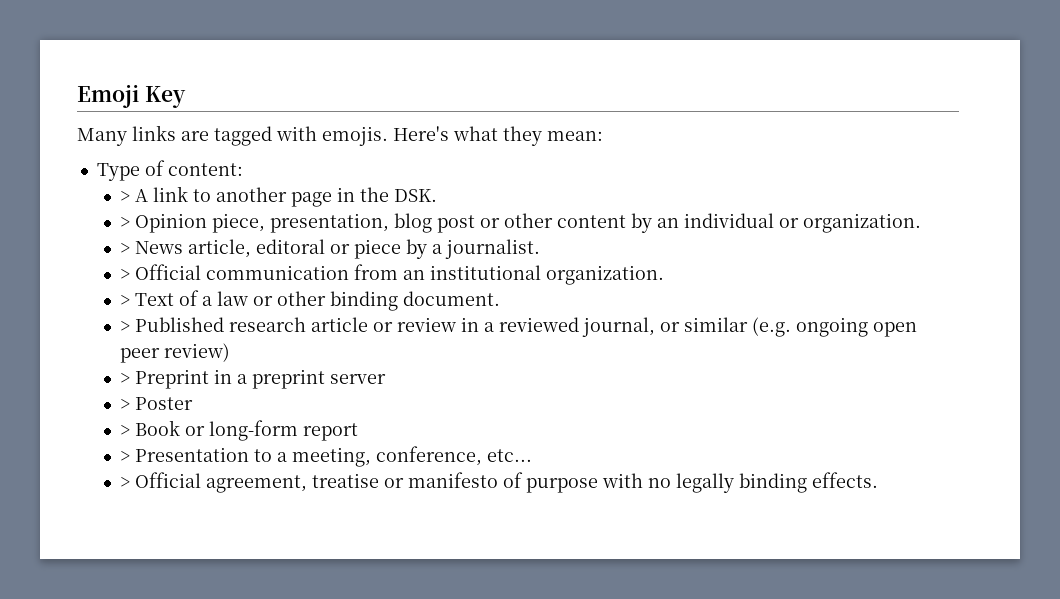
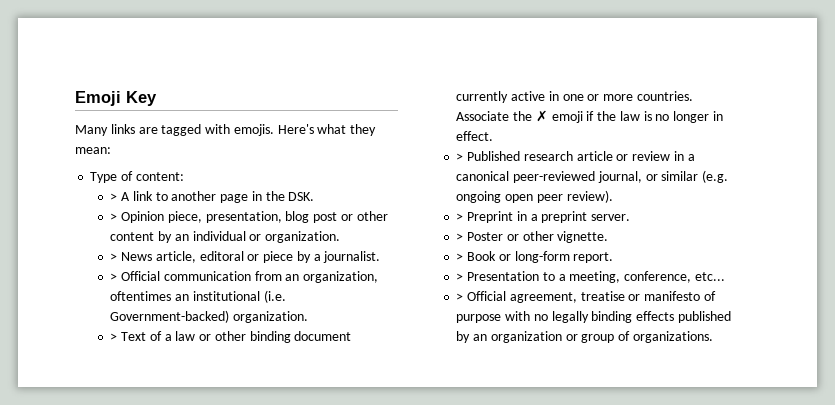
[429,265,541,280] institutional -> [303,271,379,283] [110,290,286,303] [110,310,230,323] organization, oftentimes an institutional (i.e. Government-backed)
[402,291,500,306] document. -> [294,331,352,341] [456,91,693,103] [456,110,724,123] [456,131,494,141] document currently active in one or more countries. Associate the ✗ emoji if the law is no longer in effect.
[498,317,579,332] reviewed -> [456,171,595,183] canonical peer-reviewed
[163,343,230,362] review) -> [566,190,613,203] review).
[329,374,386,384] server -> [591,214,631,221] server.
(193, 403) none -> [506,231,609,243] or other vignette.
[302,423,358,441] report -> [573,252,614,263] report.
[811,472,878,488] effects. -> [636,311,731,323] [456,331,713,343] effects published by an organization or group of organizations.

